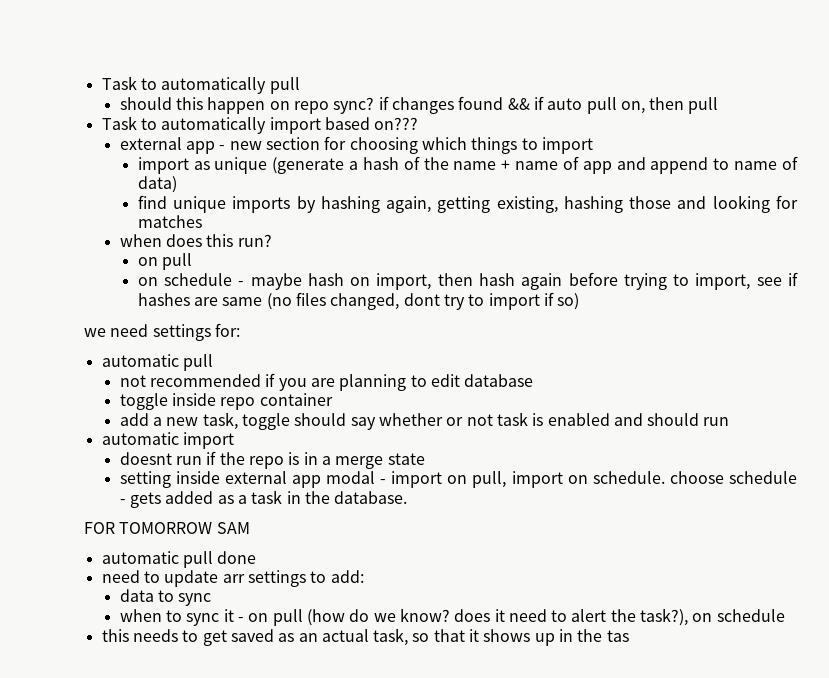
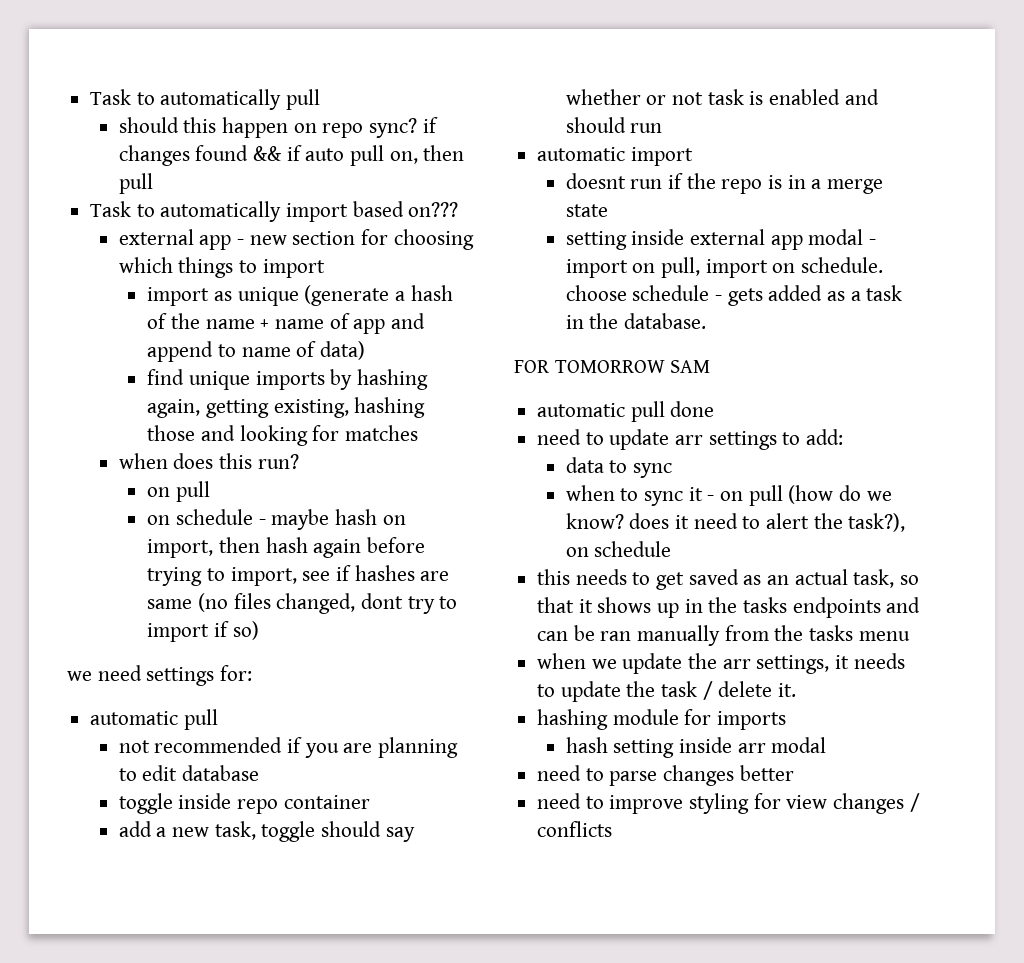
[606,630,629,642] tas -> [743,597,921,618] [537,625,910,646] [537,653,905,674] [537,681,797,702] [537,709,787,730] [565,737,827,758] [537,765,794,786] [537,793,920,814] [537,821,613,837] tasks endpoints and can be ran manually from the tasks menu // when we update the arr settings, it needs to update the task / delete it. // hashing module for imports // hash setting inside arr modal // need to parse changes better // need to improve styling for view changes / conflicts

